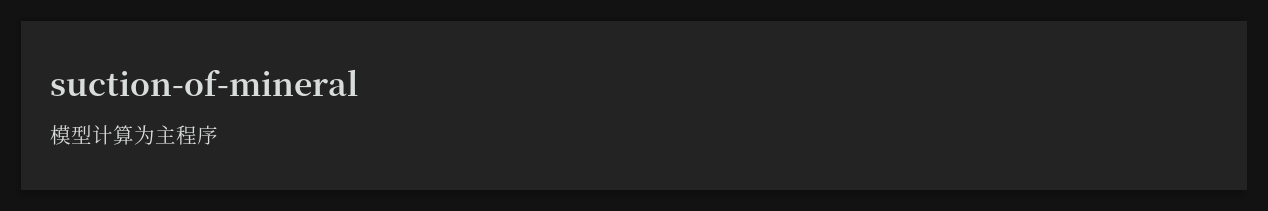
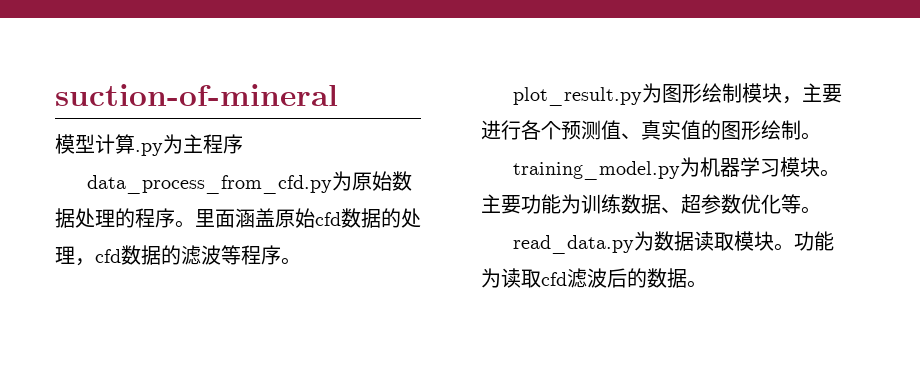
(134, 135) none -> [135,143,163,156] .py
(218, 135) none -> [86,171,412,194] [55,208,421,228] [55,245,301,266] [512,83,842,106] [481,120,821,140] [512,157,840,180] [481,194,821,214] [512,231,834,254] [481,268,707,288] // data_process_from_cfd.py为原始数据处理的程序。里面涵盖原始cfd数据的处理，cfd数据的滤波等程序。 // plot_result.py为图形绘制模块，主要进行各个预测值、真实值的图形绘制。 // training_model.py为机器学习模块。主要功能为训练数据、超参数优化等。 // read_data.py为数据读取模块。功能为读取cfd滤波后的数据。

